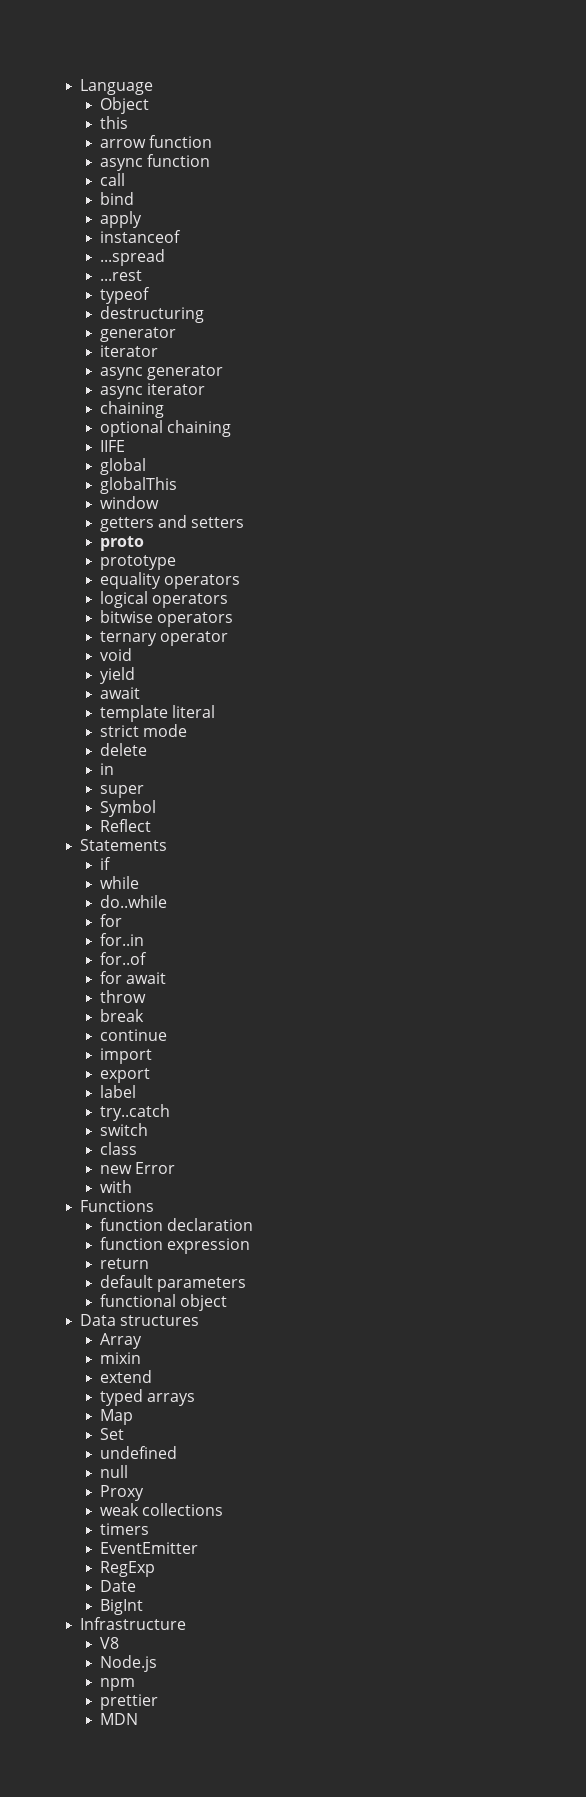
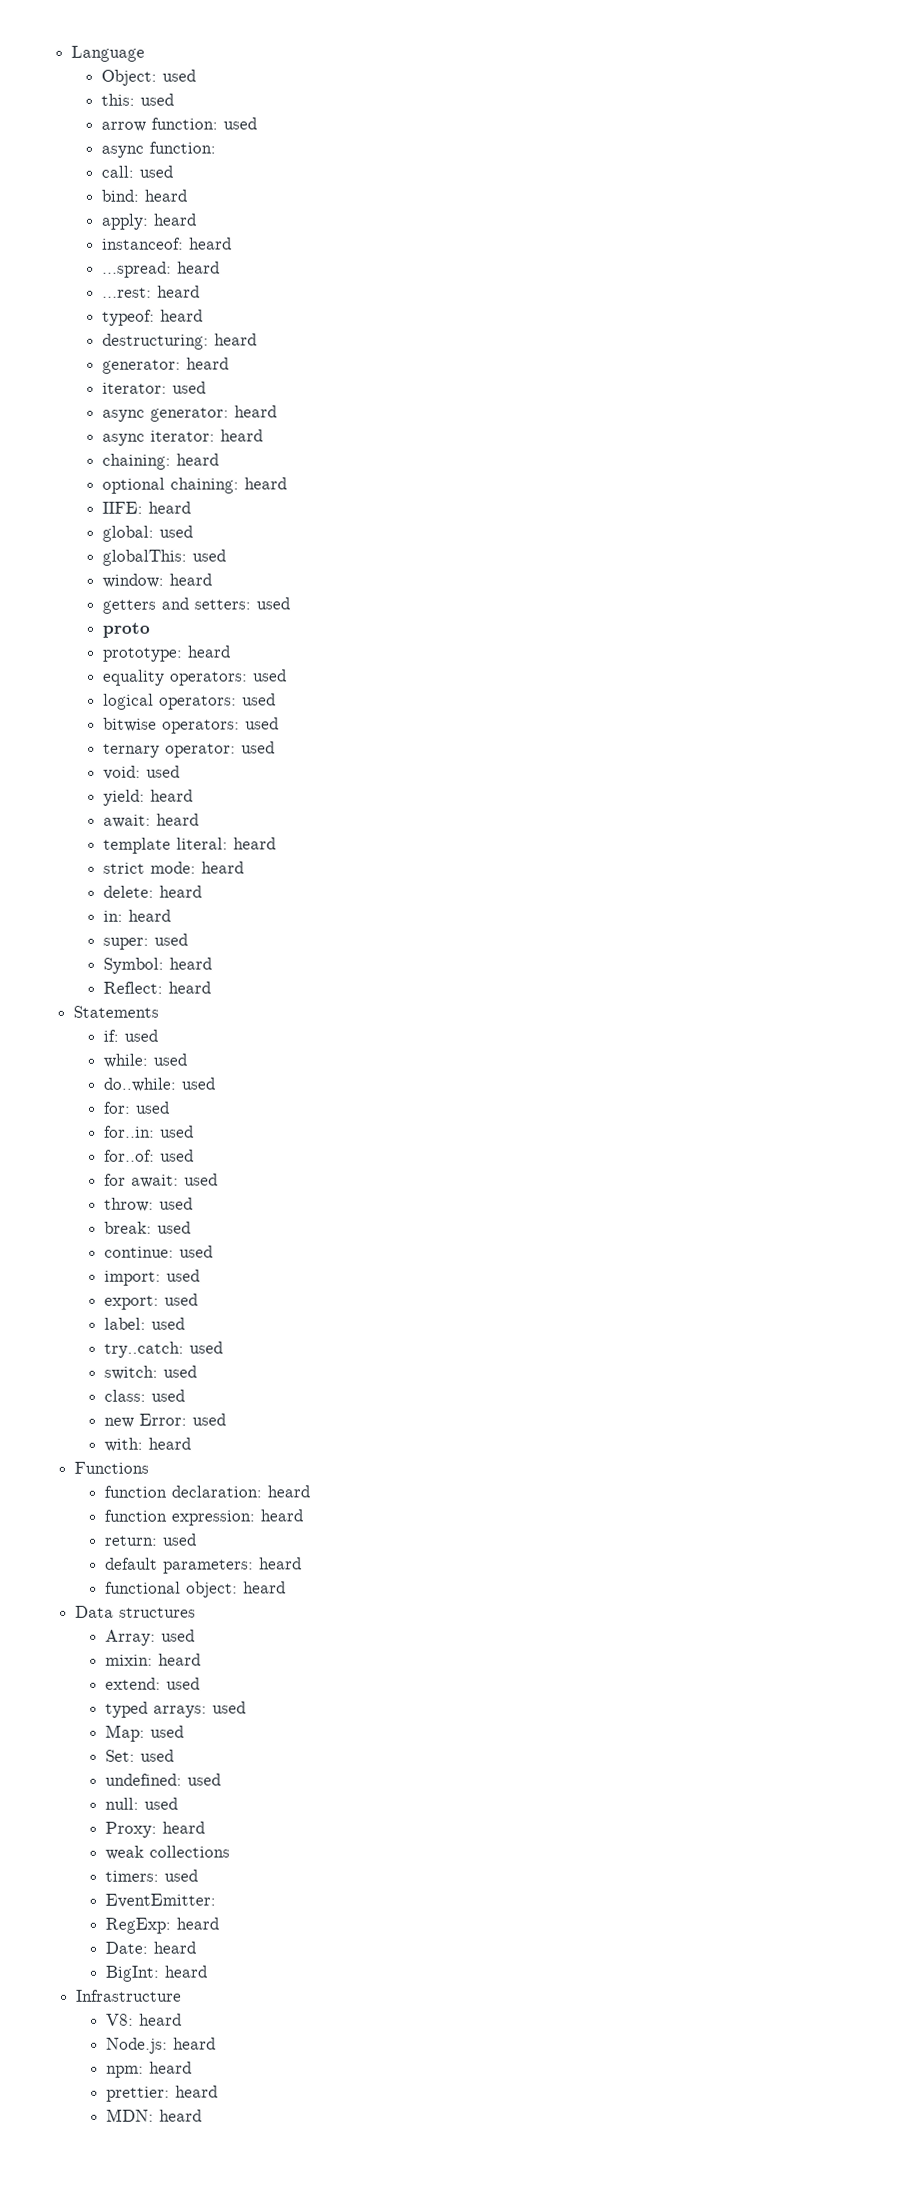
[99,97,149,114] [99,116,128,129] Object // this -> [101,69,197,86] [101,93,175,106] Object: used // this: used
[148,135,212,148] [99,154,210,171] [99,173,125,186] [99,192,134,205] [99,211,142,228] [99,230,181,243] [99,249,165,266] [99,270,142,281] [99,287,150,304] [99,306,204,323] [99,327,176,342] [99,345,158,357] [99,365,223,380] [99,383,205,399] [99,401,164,418] [99,420,231,437] [99,440,125,452] [99,458,146,475] [99,477,177,494] [99,496,159,509] function // async function // call // bind // apply // instanceof // ...spread // ...rest // typeof // destructuring // generator // iterator // async generator // async iterator // chaining // optional chaining // IIFE // global // globalThis // window -> [151,117,258,130] [101,141,217,158] [101,165,174,178] [101,189,188,202] [101,213,198,230] [102,237,233,250] [102,261,221,278] [102,285,201,298] [102,309,204,326] [102,333,258,350] [102,357,230,374] [102,381,207,394] [102,405,278,422] [102,429,264,446] [102,453,220,470] [102,477,288,494] [102,501,192,514] [102,525,194,542] [102,549,227,566] [102,573,213,588] function: used // async function: // call: used // bind: heard // apply: heard // instanceof: heard // ...spread: heard // ...rest: heard // typeof: heard // destructuring: heard // generator: heard // iterator: used // async generator: heard // async iterator: heard // chaining: heard // optional chaining: heard // IIFE: heard // global: used // globalThis: used // window: heard
[191,517,245,528] setters -> [194,597,291,610] setters: used
[99,555,176,570] prototype -> [102,645,231,662] prototype: heard
[163,574,240,589] operators -> [170,669,288,686] operators: used
[151,593,228,608] operators -> [159,693,277,710] operators: used
[156,612,233,627] operators -> [162,717,280,734] operators: used
[159,631,228,646] [99,648,132,661] [99,667,135,684] [99,687,140,699] operator // void // yield // await -> [165,741,276,758] [103,765,181,780] [103,789,194,806] [103,813,200,828] operator: used // void: used // yield: heard // await: heard
[171,705,215,718] literal -> [176,837,277,850] literal: heard
[142,724,187,737] [99,743,147,756] [99,763,114,775] [99,785,144,798] [99,800,156,817] [99,819,151,832] [80,839,168,851] [99,857,111,870] [99,876,139,889] [99,895,167,908] [99,914,122,927] [99,933,144,946] [99,952,147,965] [99,971,166,984] [99,990,146,1003] [99,1009,144,1022] [99,1029,167,1041] [99,1048,152,1064] [99,1068,150,1083] [99,1085,136,1098] [99,1104,170,1121] [99,1123,148,1136] [99,1142,137,1155] [99,1162,175,1174] [99,1180,132,1193] mode // delete // in // super // Symbol // Reflect // Statements // if // while // do..while // for // for..in // for..of // for await // throw // break // continue // import // export // label // try..catch // switch // class // new Error // with -> [150,861,245,874] [103,885,203,898] [103,909,172,922] [103,933,189,950] [103,957,213,974] [103,981,212,994] [73,1005,160,1018] [103,1029,159,1042] [103,1053,188,1068] [103,1077,216,1092] [104,1101,171,1114] [104,1125,195,1138] [104,1149,195,1162] [104,1173,219,1188] [104,1197,194,1212] [104,1221,192,1234] [104,1245,214,1258] [104,1269,201,1286] [104,1293,199,1310] [104,1317,186,1330] [104,1341,224,1358] [104,1365,198,1380] [104,1389,186,1402] [104,1413,227,1428] [104,1437,192,1452] mode: heard // delete: heard // in: heard // super: used // Symbol: heard // Reflect: heard // Statements // if: used // while: used // do..while: used // for: used // for..in: used // for..of: used // for await: used // throw: used // break: used // continue: used // import: used // export: used // label: used // try..catch: used // switch: used // class: used // new Error: used // with: heard
[166,1218,253,1231] [99,1237,250,1254] [99,1258,149,1269] declaration // function expression // return -> [171,1485,311,1498] [104,1509,304,1526] [104,1533,198,1546] declaration: heard // function expression: heard // return: used
[156,1277,246,1292] parameters -> [163,1557,303,1574] parameters: heard
[179,1294,227,1311] object -> [186,1581,287,1598] object: heard
[99,1333,142,1349] [99,1352,141,1364] [99,1370,152,1383] [99,1389,195,1406] [99,1409,133,1425] [99,1428,124,1440] [99,1446,177,1459] [99,1465,128,1478] [99,1485,144,1501] [99,1503,223,1516] [99,1523,149,1535] [99,1542,198,1554] [99,1561,155,1577] [99,1580,136,1592] [99,1599,143,1615] [80,1617,187,1630] [99,1637,119,1649] [99,1655,157,1672] [99,1678,135,1691] [99,1694,158,1710] [99,1713,138,1725] Array // mixin // extend // typed arrays // Map // Set // undefined // null // Proxy // weak collections // timers // EventEmitter // RegExp // Date // BigInt // Infrastructure // V8 // Node.js // npm // prettier // MDN -> [105,1629,196,1646] [105,1653,202,1666] [105,1677,201,1690] [105,1701,247,1718] [105,1724,185,1742] [105,1749,175,1762] [105,1773,222,1786] [105,1797,179,1810] [105,1821,206,1838] [105,1845,231,1860] [105,1869,199,1882] [105,1893,217,1908] [105,1917,220,1934] [105,1941,197,1954] [105,1965,208,1982] [76,1989,183,2002] [106,2013,183,2026] [106,2037,217,2054] [106,2061,193,2078] [106,2085,219,2102] [106,2108,203,2122] Array: used // mixin: heard // extend: used // typed arrays: used // Map: used // Set: used // undefined: used // null: used // Proxy: heard // weak collections // timers: used // EventEmitter: // RegExp: heard // Date: heard // BigInt: heard // Infrastructure // V8: heard // Node.js: heard // npm: heard // prettier: heard // MDN: heard

